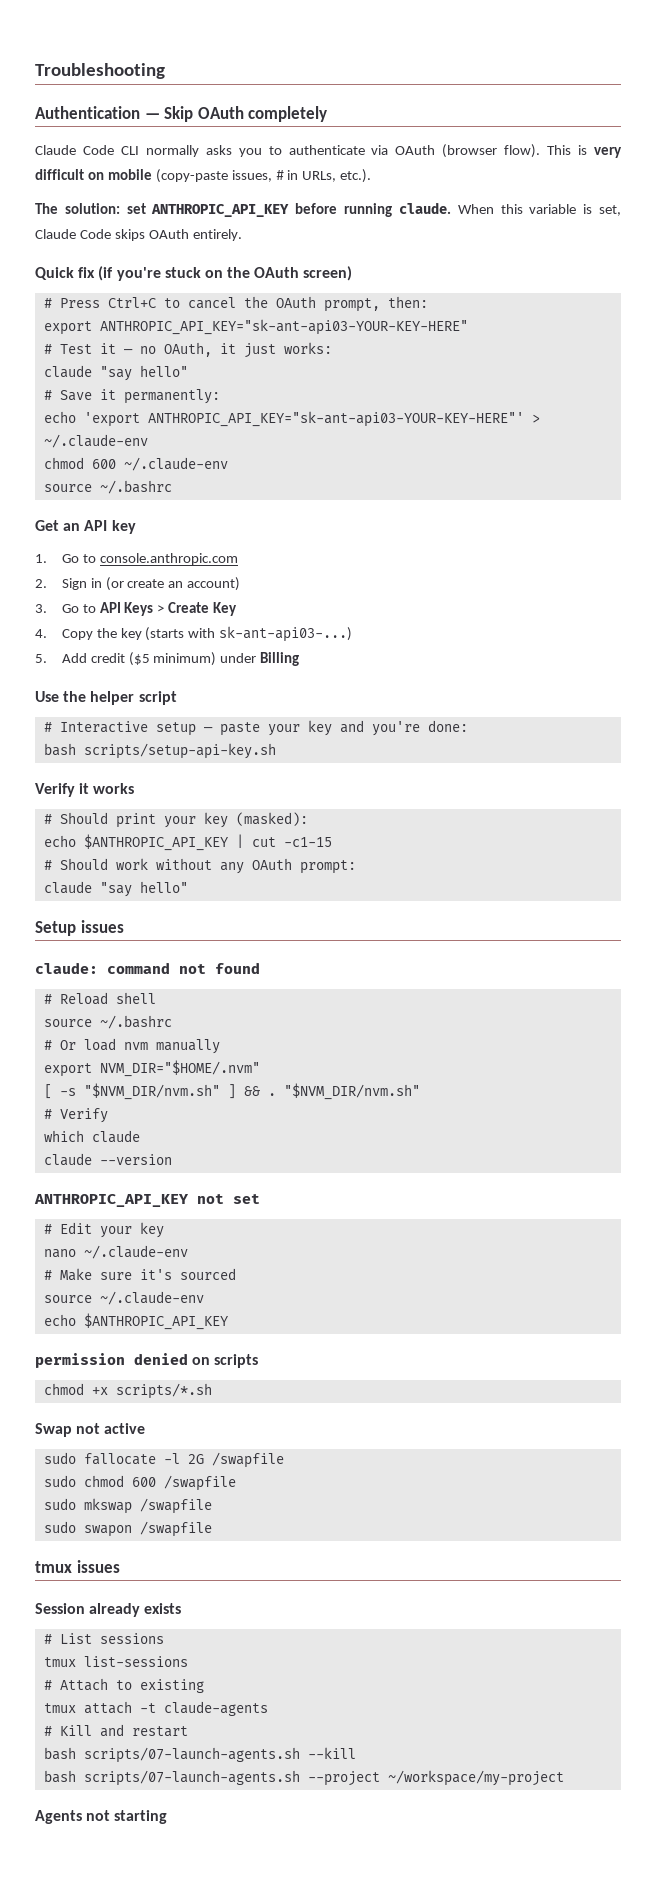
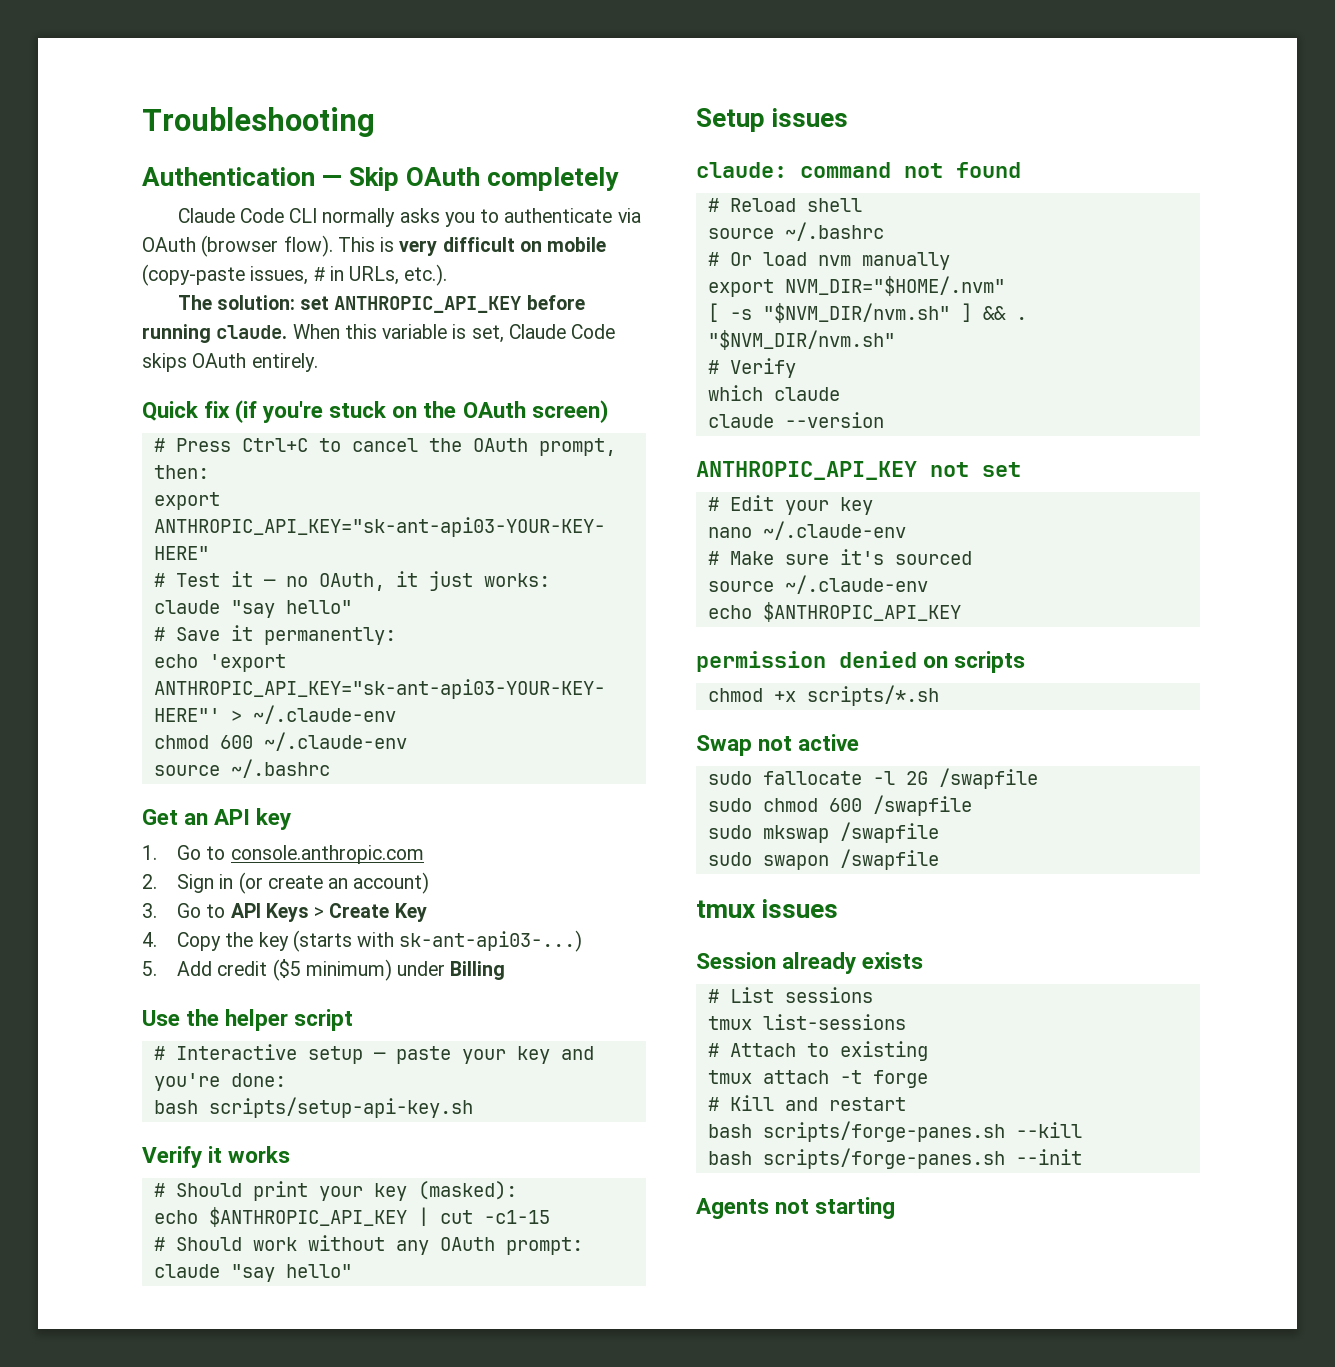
[163,1701,268,1716] claude-agents -> [872,1070,928,1088] forge
[83,1747,300,1763] scripts/07-launch-agents.sh -> [762,1121,1005,1142] scripts/forge-panes.sh
[83,1770,564,1786] scripts/07-launch-agents.sh --project ~/workspace/my-project -> [762,1148,1082,1169] scripts/forge-panes.sh --init

